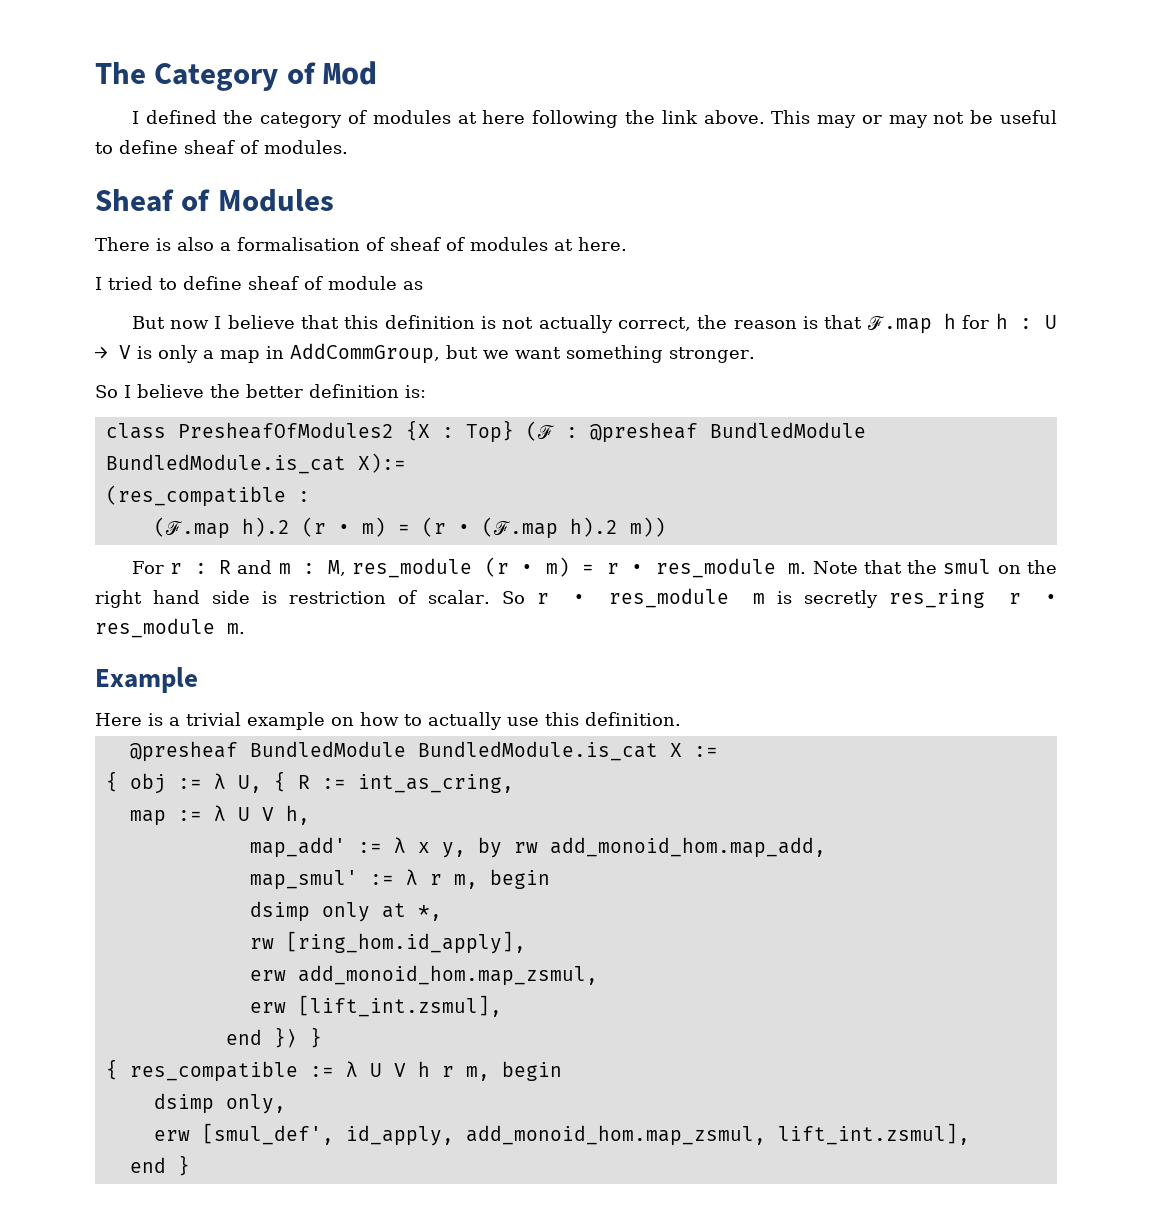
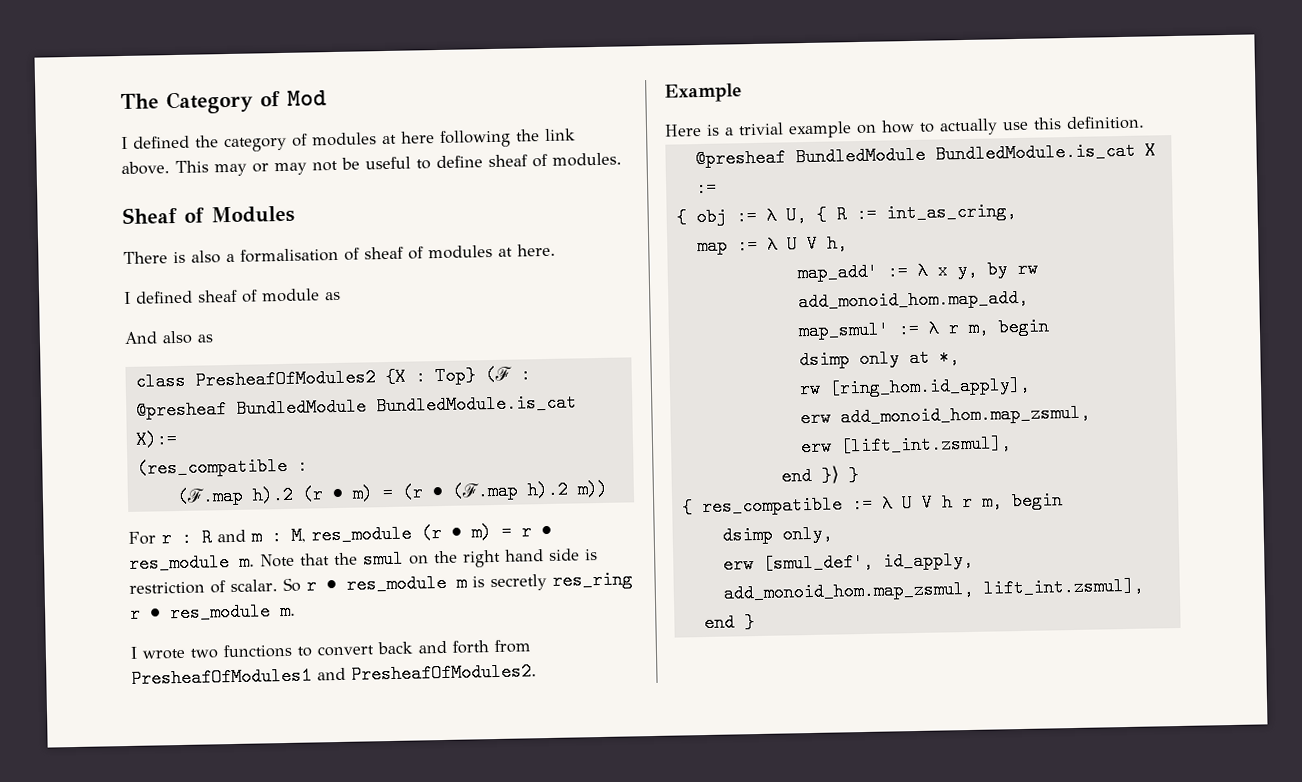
[108,276,242,290] tried to define -> [136,290,193,304] defined
[131,313,1057,334] [95,343,755,364] [95,384,426,398] But now I believe that this definition is not actually correct, the reason is that ℱ.map h for h : U ⟶ V is only a map in AddCommGroup, but we want something stronger. // So I believe the better definition is: -> [124,330,213,345] And also as
(245, 628) none -> [130,639,531,660] [131,662,537,688] // I wrote two functions to convert back and forth from PresheafOfModules1 and PresheafOfModules2.

